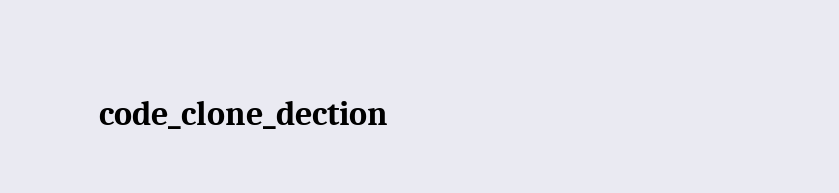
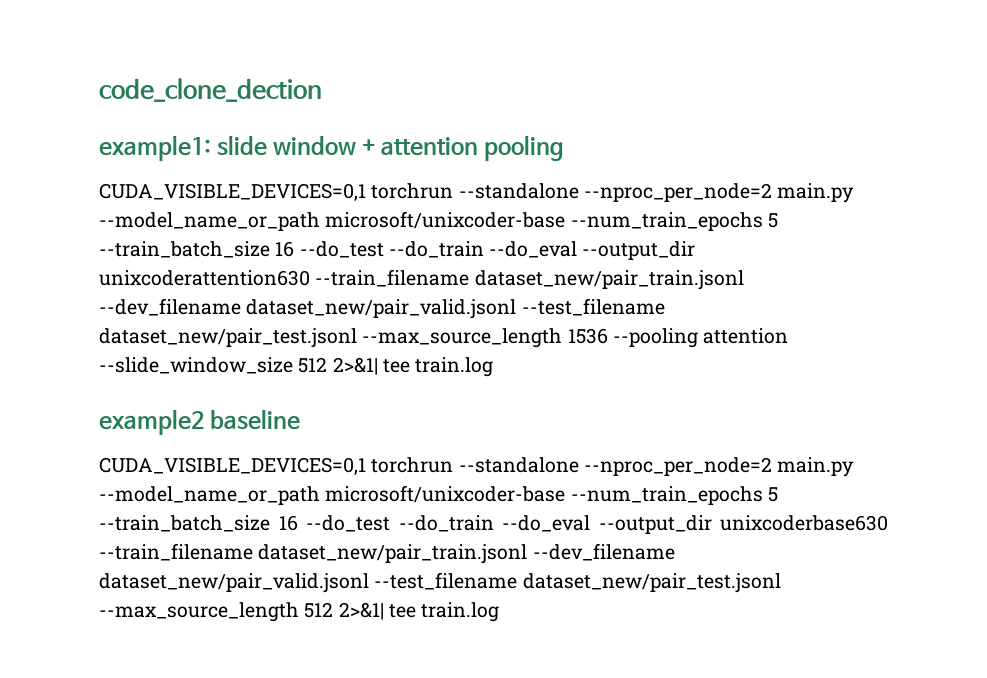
(388, 114) none -> [99,135,565,161] [99,183,855,203] [99,211,778,231] [99,241,696,260] [99,269,744,290] [99,298,665,319] [99,328,789,348] [99,357,494,377] [99,409,301,435] [99,457,855,477] [99,485,778,505] [99,515,888,534] [99,543,675,564] [99,572,781,593] [99,602,500,622] // example1: slide window + attention pooling // CUDA_VISIBLE_DEVICES=0,1 torchrun --standalone --nproc_per_node=2 main.py --model_name_or_path microsoft/unixcoder-base --num_train_epochs 5 --train_batch_size 16 --do_test --do_train --do_eval --output_dir unixcoderattention630 --train_filename dataset_new/pair_train.jsonl --dev_filename dataset_new/pair_valid.jsonl --test_filename dataset_new/pair_test.jsonl --max_source_length 1536 --pooling attention --slide_window_size 512 2>&1| tee train.log // example2 baseline // CUDA_VISIBLE_DEVICES=0,1 torchrun --standalone --nproc_per_node=2 main.py --model_name_or_path microsoft/unixcoder-base --num_train_epochs 5 --train_batch_size 16 --do_test --do_train --do_eval --output_dir unixcoderbase630 --train_filename dataset_new/pair_train.jsonl --dev_filename dataset_new/pair_valid.jsonl --test_filename dataset_new/pair_test.jsonl --max_source_length 512 2>&1| tee train.log

